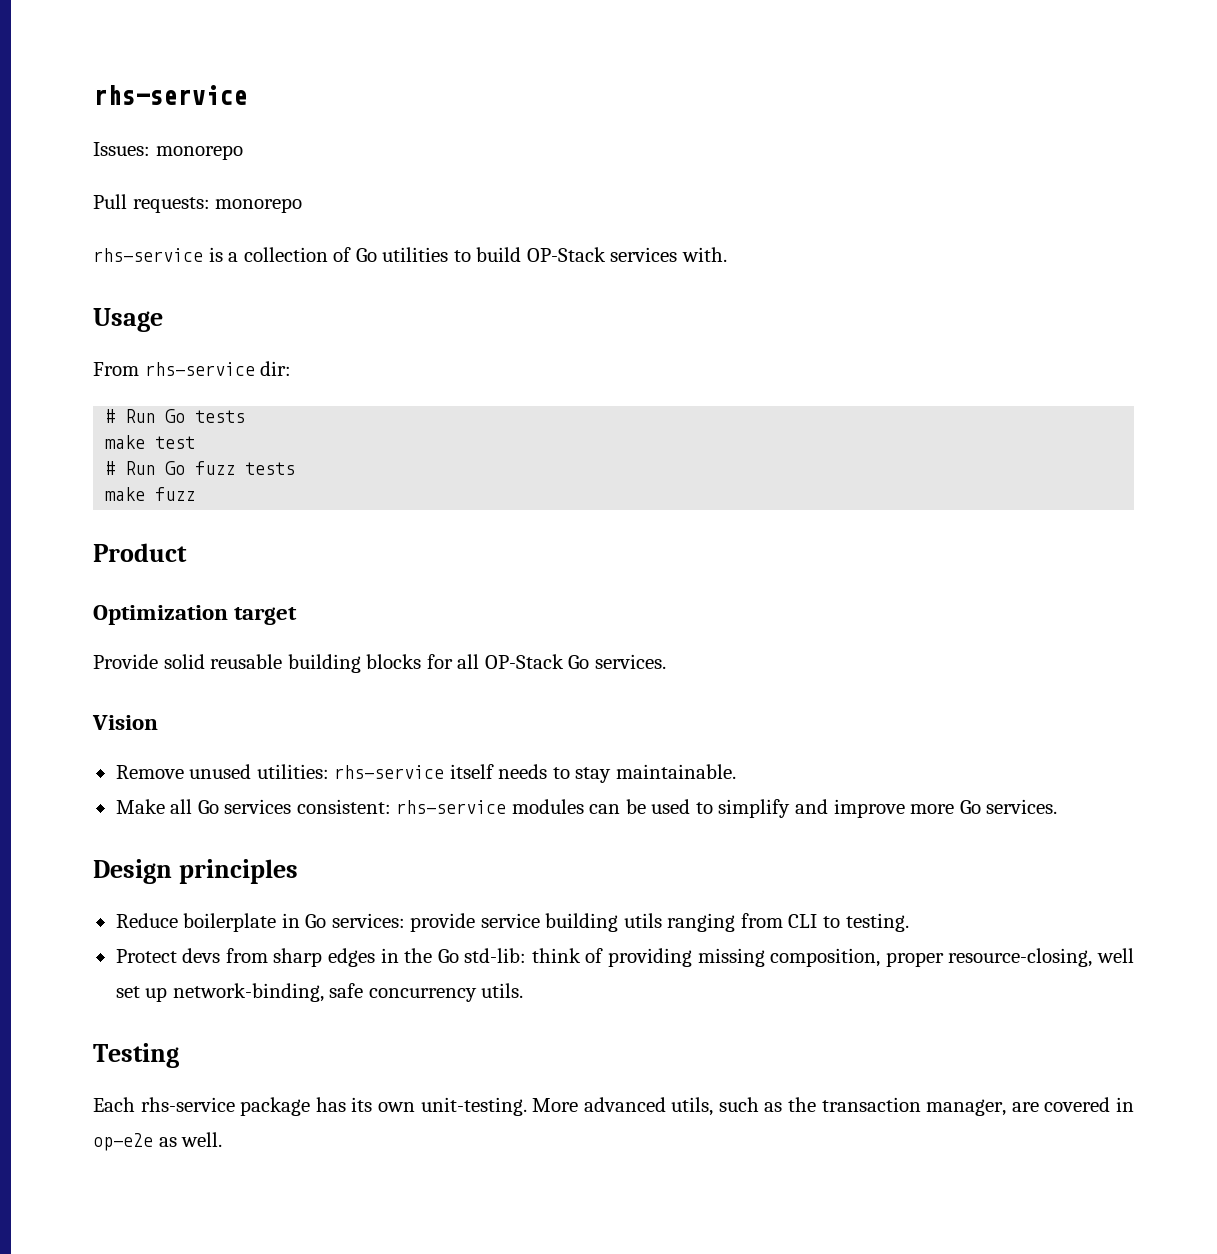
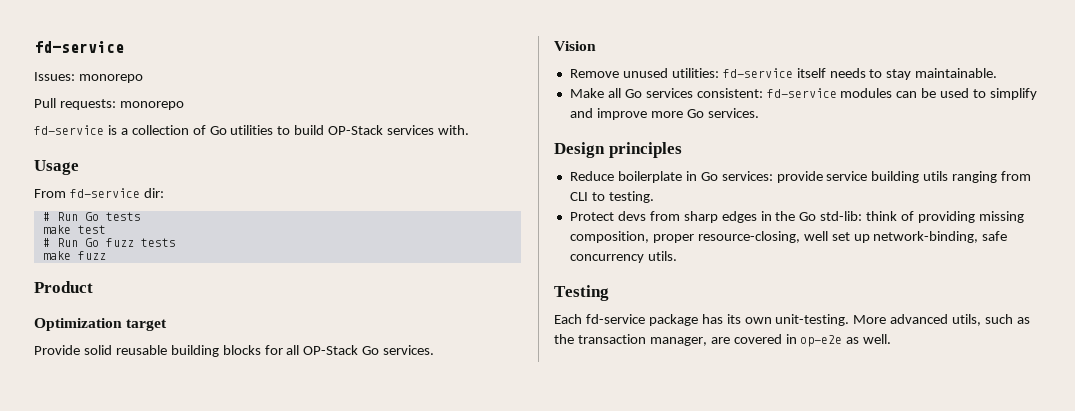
[93,85,247,105] rhs-service -> [34,41,124,53] fd-service
[93,248,203,262] rhs-service -> [34,125,104,135] fd-service
[144,362,255,376] rhs-service -> [69,188,140,198] fd-service
[334,765,445,779] rhs-service -> [722,68,793,78] fd-service
[396,800,507,814] rhs-service -> [766,88,837,98] fd-service
[140,1097,235,1112] rhs-service -> [585,314,645,324] fd-service

